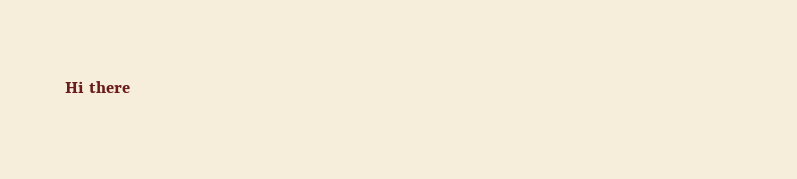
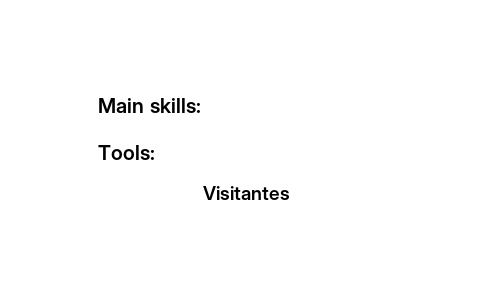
[65,81,131,93] Hi there -> [98,98,201,113] [98,145,155,160] [202,186,290,200] Main skills: // Tools: // Visitantes

